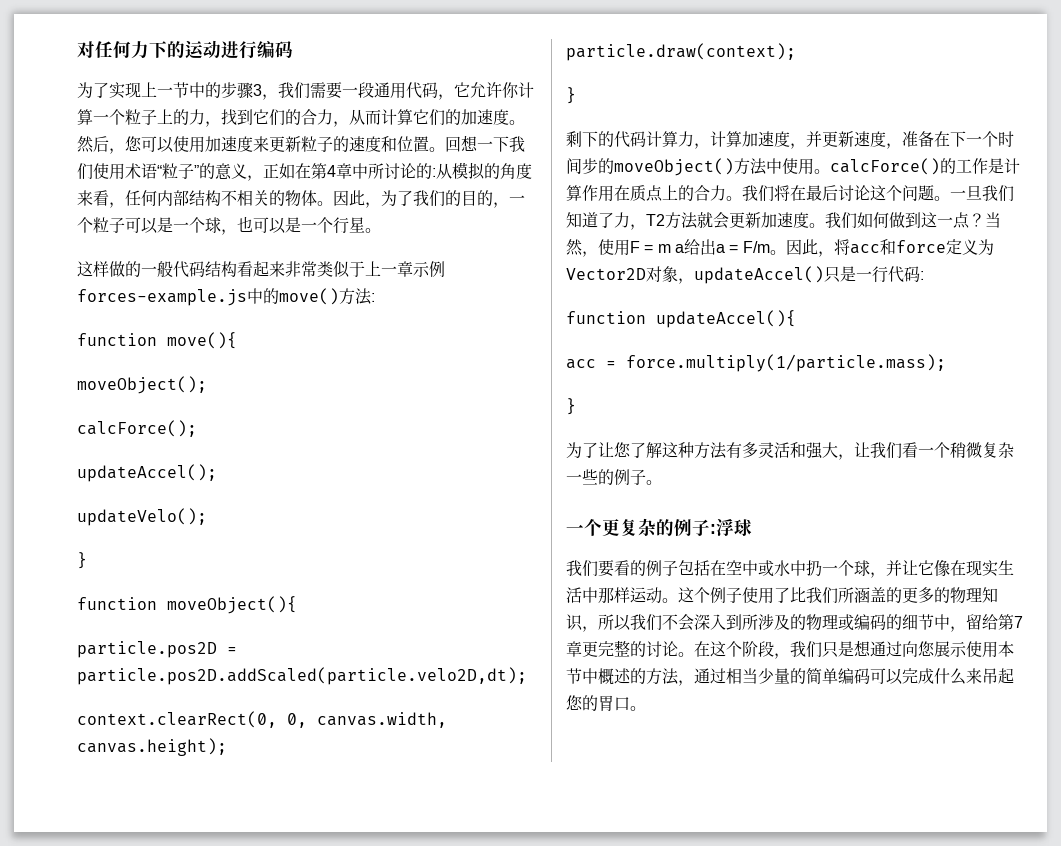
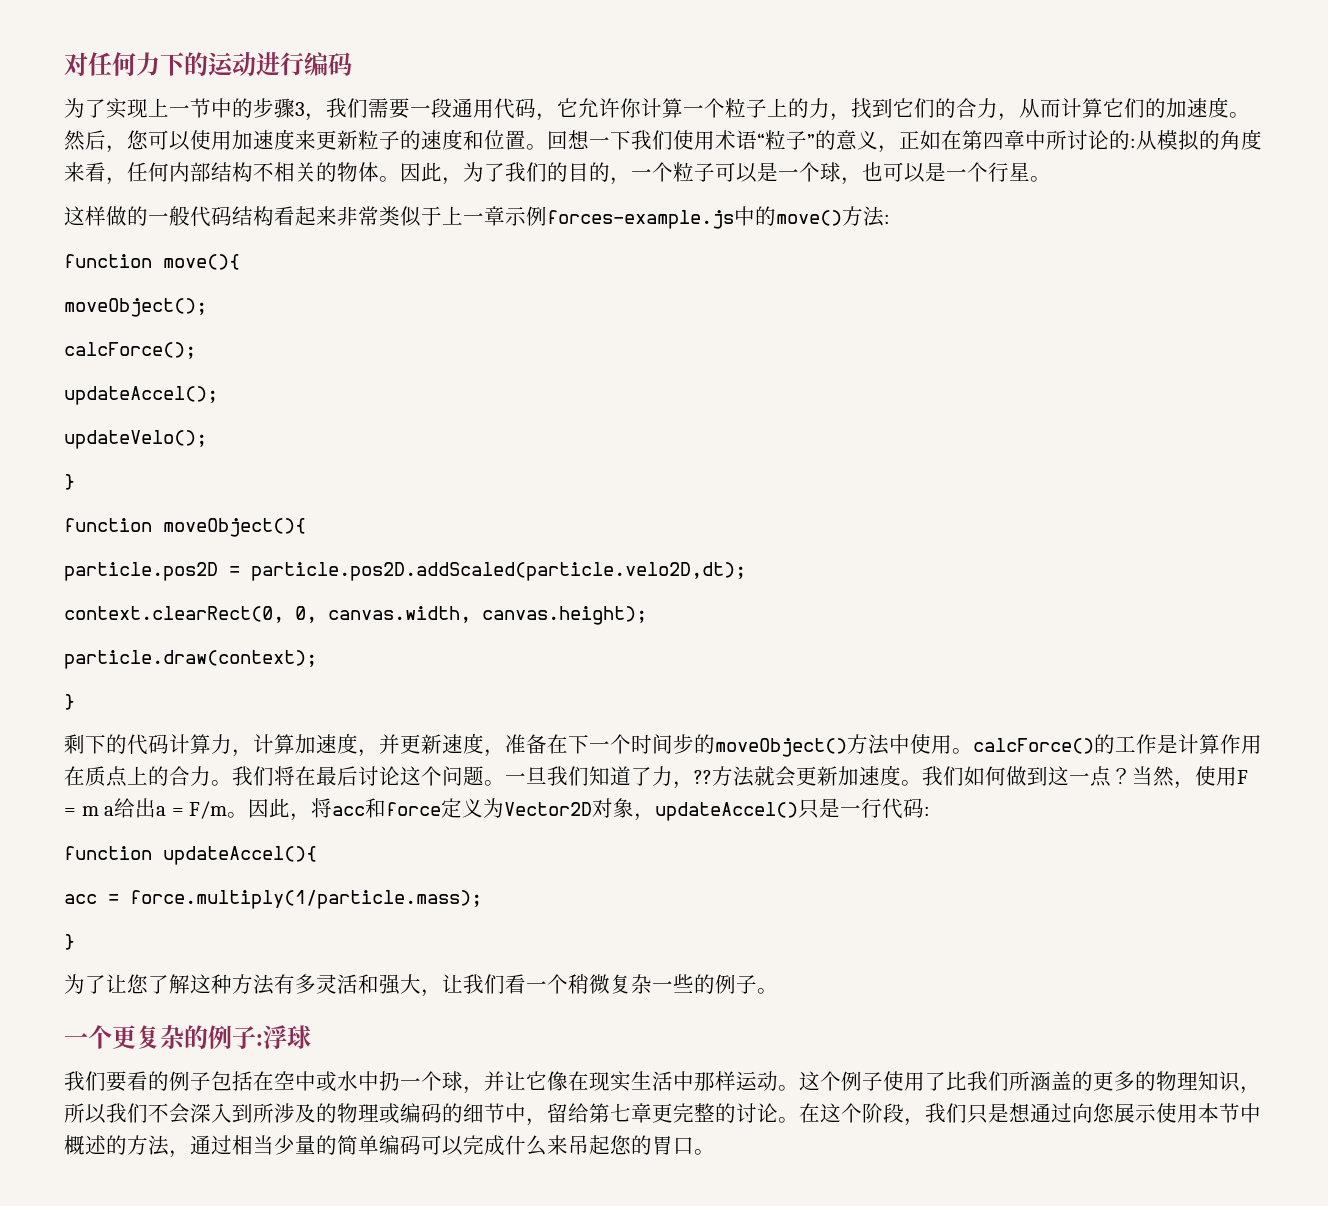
[327,165,336,177] 4 -> [983,132,1004,149] 四
[646,214,665,226] T2 -> [694,770,712,784] ??
[1014,616,1023,628] 7 -> [610,1103,631,1122] 七

